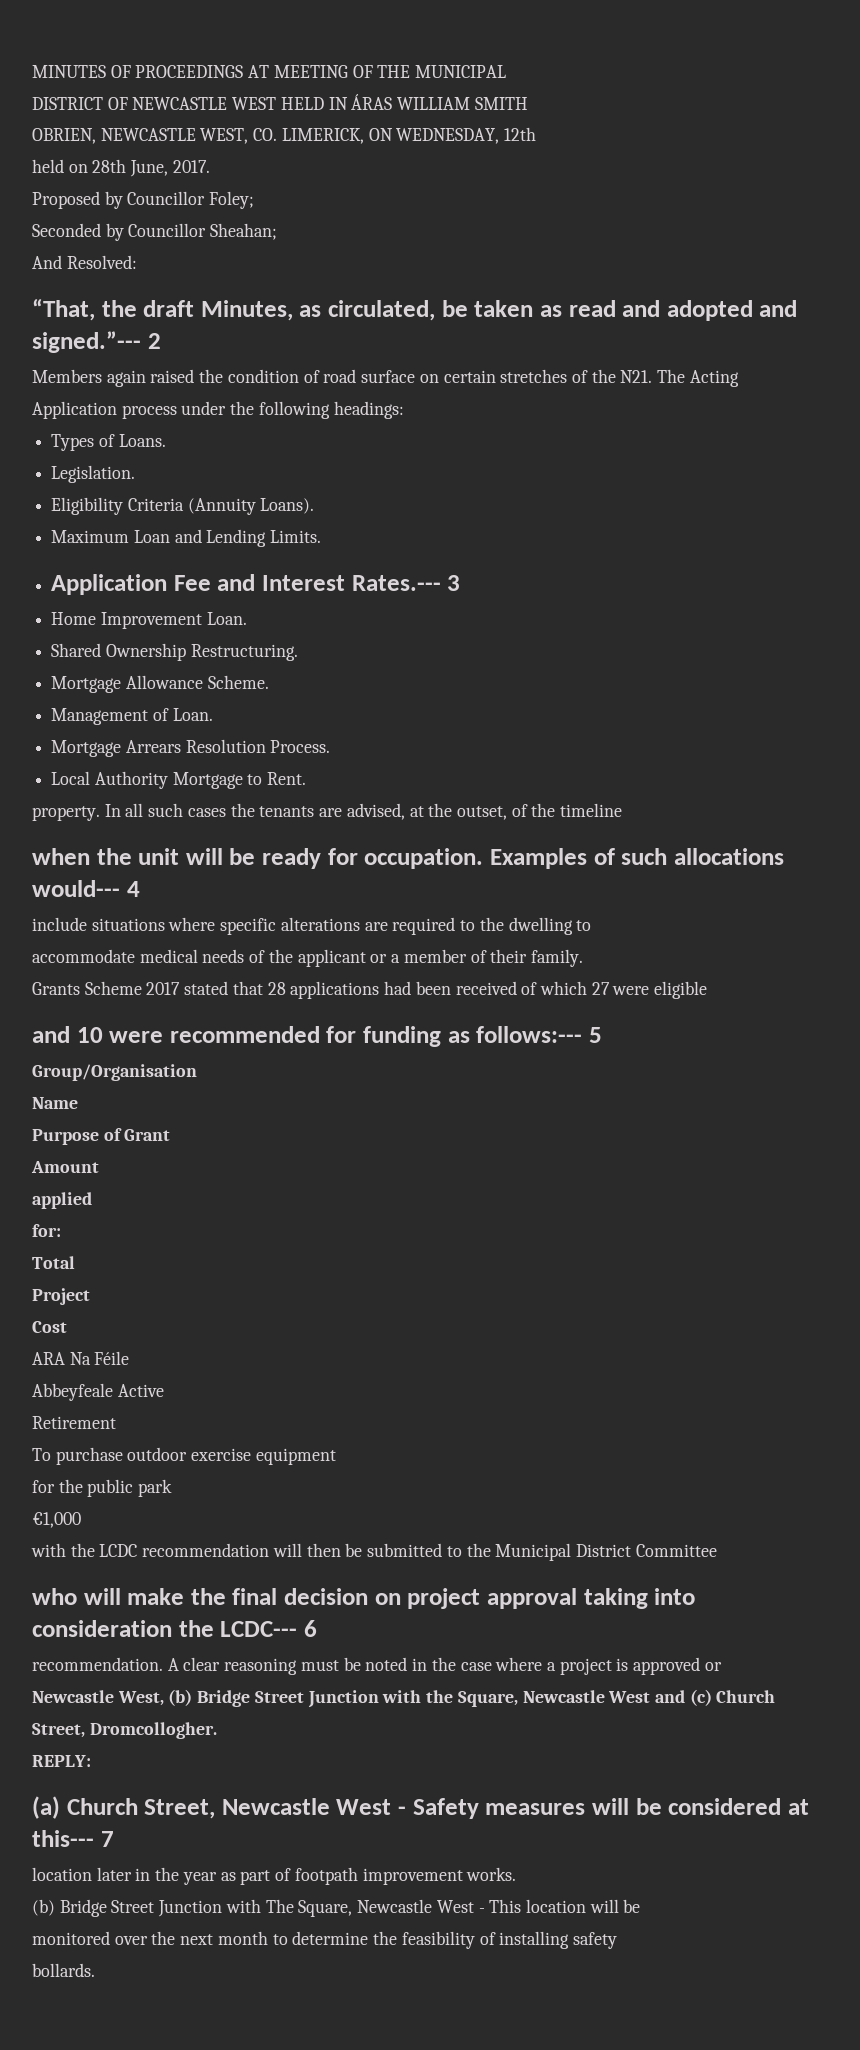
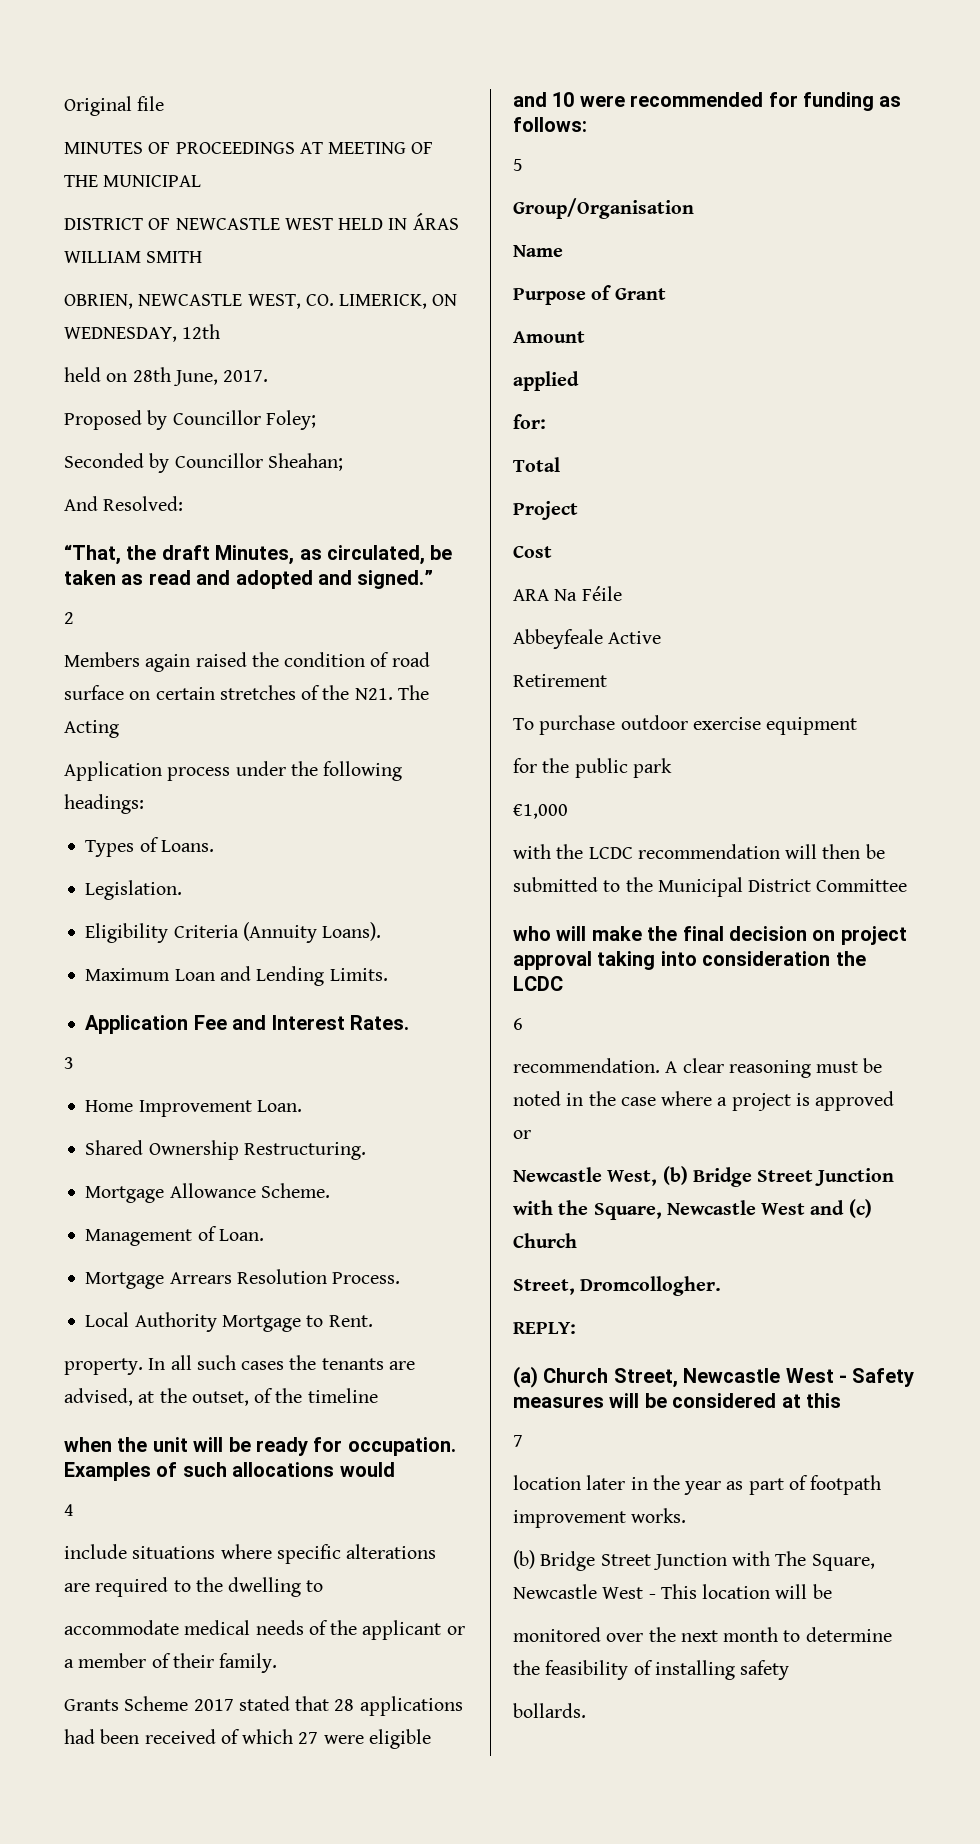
(32, 71) none -> [64,96,165,116] Original file //
[32,331,141,353] signed.”--- -> [357,570,434,589] signed.” //
[351,575,441,591] Rates.--- -> [350,1015,410,1030] Rates. //
[32,880,120,897] would--- -> [339,1462,395,1477] would //
[476,1026,583,1043] follows:--- -> [513,117,587,132] follows: //
[220,1621,298,1637] LCDC--- -> [513,976,563,991] LCDC //
[32,1830,94,1847] this--- -> [806,1393,841,1408] this //

